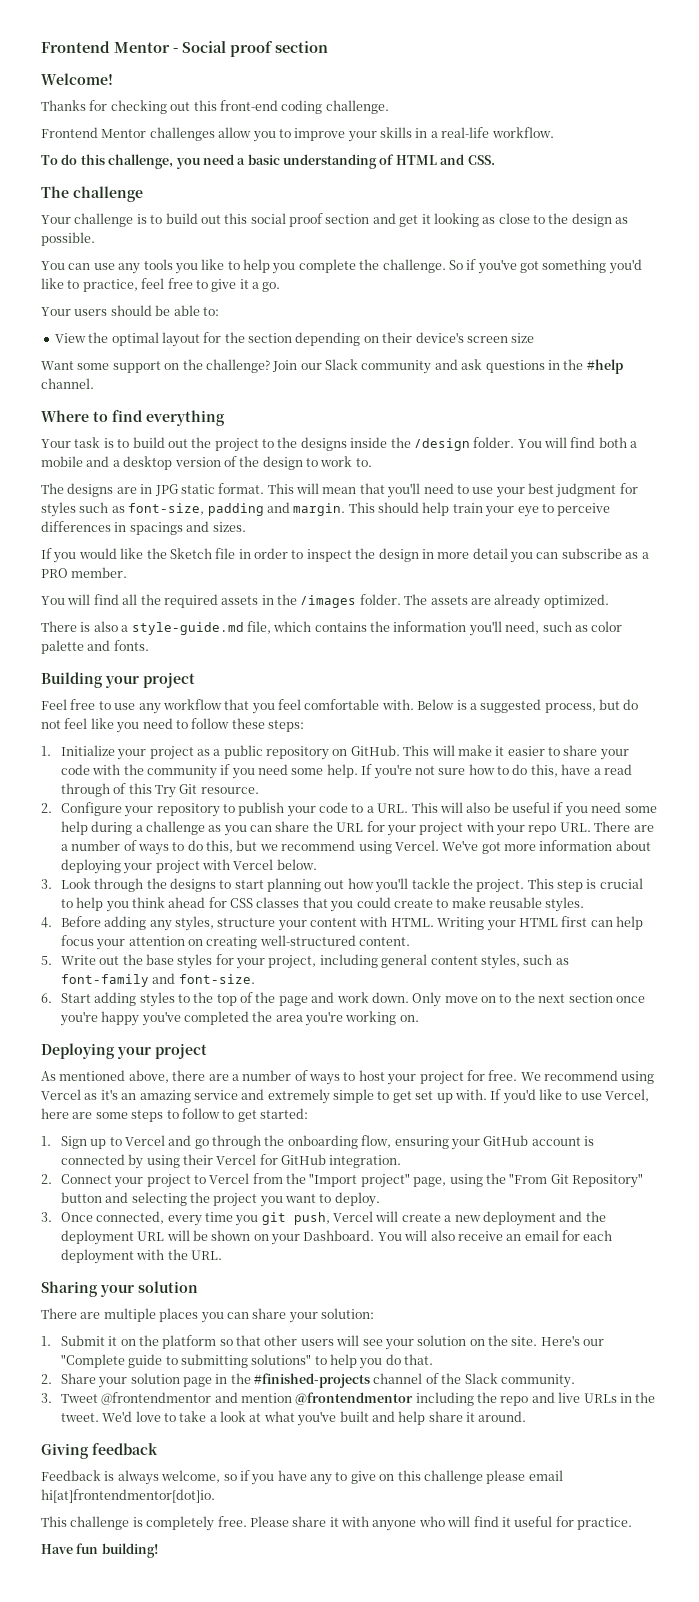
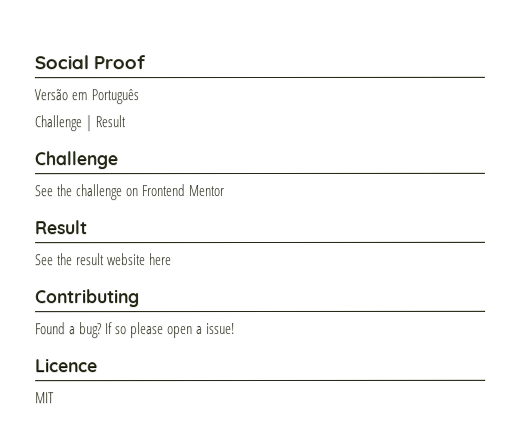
[41,41,328,57] [41,73,113,85] [41,100,389,114] [41,127,554,142] [41,154,495,169] [41,186,143,202] [41,213,629,227] [41,232,95,246] [41,259,642,274] [41,278,281,292] [41,305,219,316] [54,332,535,347] [41,359,623,374] [41,378,94,389] [41,410,225,426] [41,437,638,452] [41,456,372,470] [41,483,638,498] [41,502,611,517] [41,521,246,535] [41,548,649,563] [41,567,128,578] [41,594,609,609] [41,621,623,636] [41,640,149,654] [41,672,195,688] [41,699,639,714] [41,718,304,733] [41,745,629,760] [60,764,632,779] [60,783,259,798] [41,802,657,817] [60,821,654,836] [60,840,651,855] [60,859,317,874] [41,878,643,893] [60,897,585,912] [41,916,644,931] [60,935,411,950] [41,954,569,969] [60,973,255,987] [41,992,645,1007] [59,1011,419,1026] [41,1043,207,1059] [41,1070,655,1085] [41,1089,650,1104] [41,1108,308,1122] [41,1135,595,1150] [60,1154,402,1169] [41,1173,644,1188] [60,1192,380,1207] [41,1211,606,1226] [60,1230,613,1245] [60,1249,222,1264] [41,1281,198,1297] [41,1308,374,1323] [41,1335,605,1350] [60,1354,434,1369] [41,1373,575,1388] [41,1392,656,1406] [60,1411,527,1426] [41,1443,158,1459] [41,1470,563,1485] [41,1489,215,1503] [41,1516,632,1531] [41,1543,158,1558] Frontend Mentor - Social proof section // Welcome! // Thanks for checking out this front-end coding challenge. // Frontend Mentor challenges allow you to improve your skills in a real-life workflow. // To do this challenge, you need a basic understanding of HTML and CSS. // The challenge // Your challenge is to build out this social proof section and get it looking as close to the design as possible. // You can use any tools you like to help you complete the challenge. So if you've got something you'd like to practice, feel free to give it a go. // Your users should be able to: // View the optimal layout for the section depending on their device's screen size // Want some support on the challenge? Join our Slack community and ask questions in the #help channel. // Where to find everything // Your task is to build out the project to the designs inside the /design folder. You will find both a mobile and a desktop version of the design to work to. // The designs are in JPG static format. This will mean that you'll need to use your best judgment for styles such as font-size, padding and margin. This should help train your eye to perceive differences in spacings and sizes. // If you would like the Sketch file in order to inspect the design in more detail you can subscribe as a PRO member. // You will find all the required assets in the /images folder. The assets are already optimized. // There is also a style-guide.md file, which contains the information you'll need, such as color palette and fonts. // Building your project // Feel free to use any workflow that you feel comfortable with. Below is a suggested process, but do not feel like you need to follow these steps: // 1. Initialize your project as a public repository on GitHub. This will make it easier to share your code with the community if you need some help. If you're not sure how to do this, have a read through of this Try Git resource. // 2. Configure your repository to publish your code to a URL. This will also be useful if you need some help during a challenge as you can share the URL for your project with your repo URL. There are a number of ways to do this, but we recommend using Vercel. We've got more information about deploying your project with Vercel below. // 3. Look through the designs to start planning out how you'll tackle the project. This step is crucial to help you think ahead for CSS classes that you could create to make reusable styles. // 4. Before adding any styles, structure your content with HTML. Writing your HTML first can help focus your attention on creating well-structured content. // 5. Write out the base styles for your project, including general content styles, such as font-family and font-size. // 6. Start adding styles to the top of the page and work down. Only move on to the next section once you're happy you've completed the area you're working on. // Deploying your project // As mentioned above, there are a number of ways to host your project for free. We recommend using Vercel as it's an amazing service and extremely simple to get set up with. If you'd like to use Vercel, here are some steps to follow to get started: // 1. Sign up to Vercel and go through the onboarding flow, ensuring your GitHub account is connected by using their Vercel for GitHub integration. // 2. Connect your project to Vercel from the "Import project" page, using the "From Git Repository" button and selecting the project you want to deploy. // 3. Once connected, every time you git push, Vercel will create a new deployment and the deployment URL will be shown on your Dashboard. You will also receive an email for each deployment with the URL. // Sharing your solution // There are multiple places you can share your solution: // 1. Submit it on the platform so that other users will see your solution on the site. Here's our "Complete guide to submitting solutions" to help you do that. // 2. Share your solution page in the #finished-projects channel of the Slack community. // 3. Tweet @frontendmentor and mention @frontendmentor including the repo and live URLs in the tweet. We'd love to take a look at what you've built and help share it around. // Giving feedback // Feedback is always welcome, so if you have any to give on this challenge please email hi[at]frontendmentor[dot]io. // This challenge is completely free. Please share it with anyone who will find it useful for practice. // Have fun building! -> [34,55,147,70] [34,88,140,105] [34,115,127,132] [34,151,118,170] [34,184,225,201] [35,220,88,235] [35,253,173,266] [35,289,140,308] [35,322,236,339] [35,358,98,373] [35,392,55,404] Social Proof // Versão em Português // Challenge | Result // Challenge // See the challenge on Frontend Mentor // Result // See the result website here // Contributing // Found a bug? If so please open a issue! // Licence // MIT

